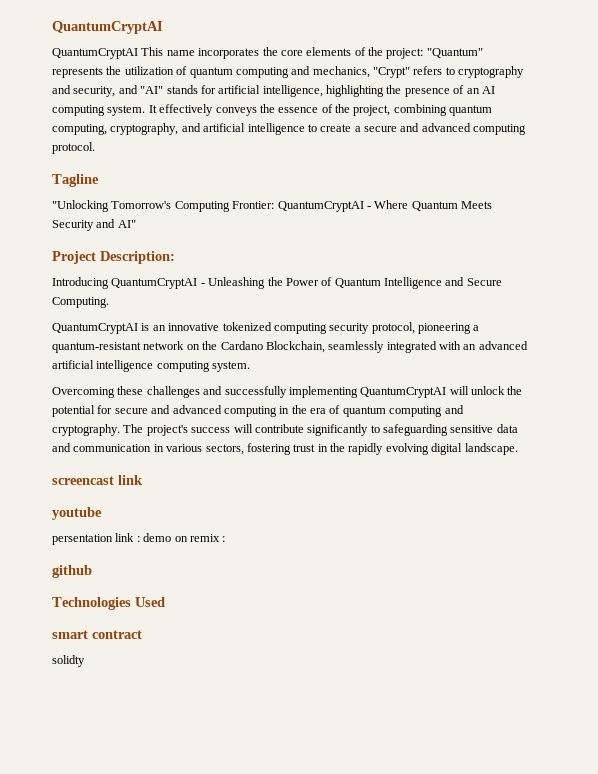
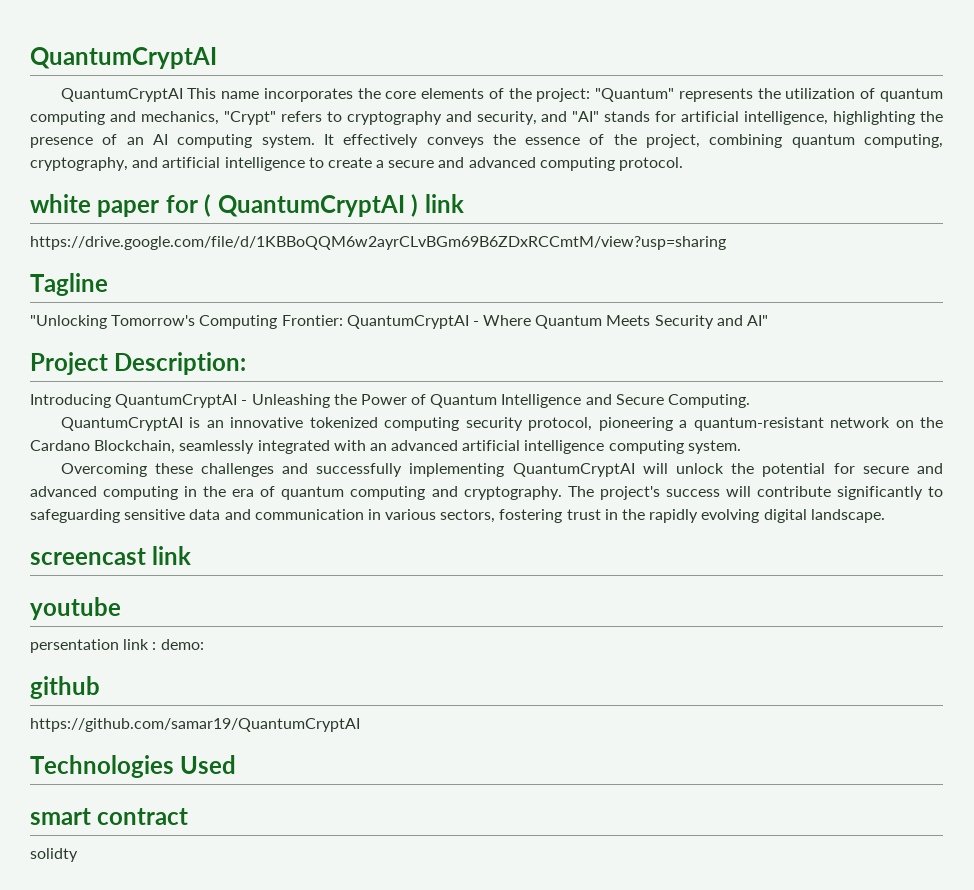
(95, 148) none -> [30,194,464,217] [30,236,726,250] // white paper for ( QuantumCryptAI ) link // https://drive.google.com/file/d/1KBBoQQM6w2ayrCLvBGm69B6ZDxRCCmtM/view?usp=sharing
[143,533,226,542] demo on remix : -> [160,639,204,650] demo:
(92, 571) none -> [30,718,360,732] // https://github.com/samar19/QuantumCryptAI

